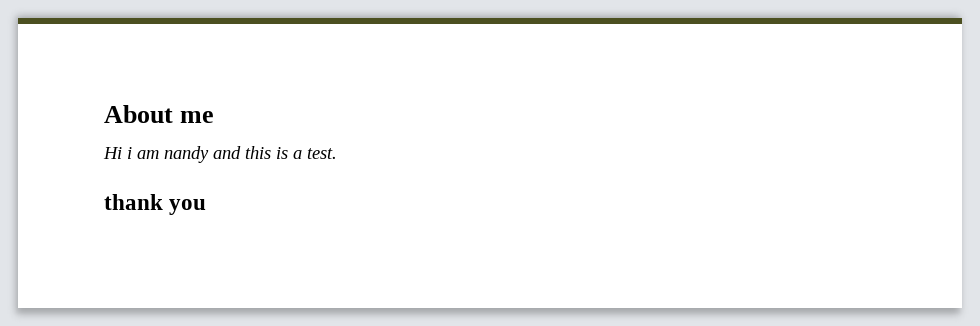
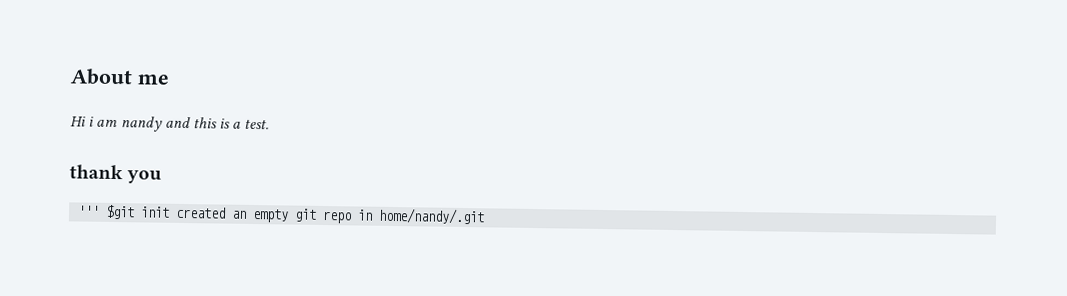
(207, 207) none -> [77,204,486,225] // ''' $git init created an empty git repo in home/nandy/.git

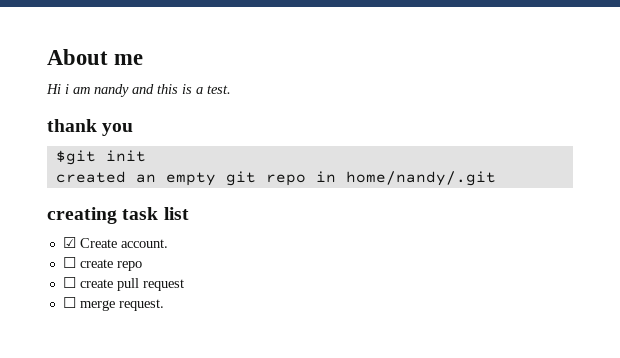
[77,205,101,217] ''' -> (134, 129) none
(171, 212) none -> (146, 156) //
(486, 216) none -> [47,207,189,224] [62,237,168,248] [62,257,142,271] [62,277,184,291] [62,297,164,311] // creating task list // ☑ Create account. // ☐ create repo // ☐ create pull request // ☐ merge request.

